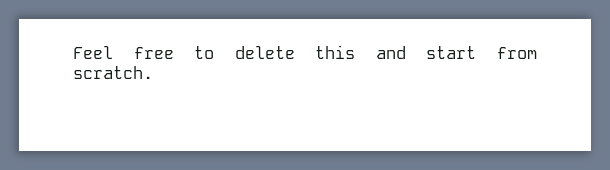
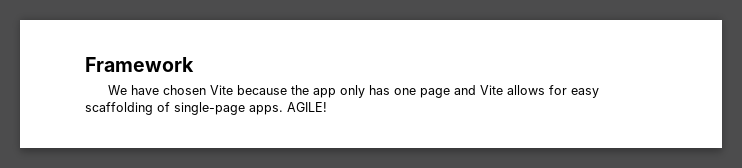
[73,45,537,59] [73,66,153,79] Feel free to delete this and start from scratch. -> [85,57,194,72] [107,85,599,98] [85,102,327,115] Framework // We have chosen Vite because the app only has one page and Vite allows for easy scaffolding of single-page apps. AGILE!

